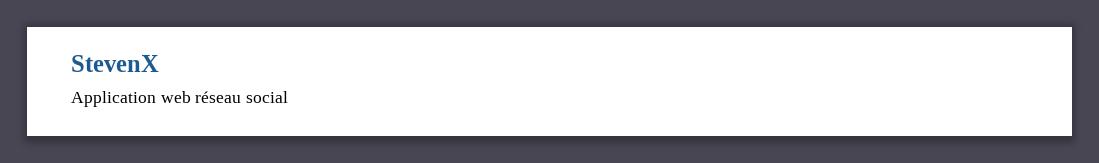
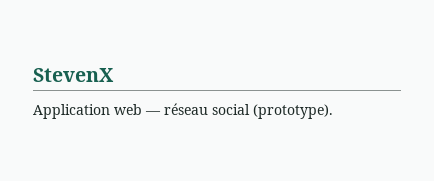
(191, 97) none -> [145,111,161,115] —
(289, 97) none -> [253,104,333,119] (prototype).

